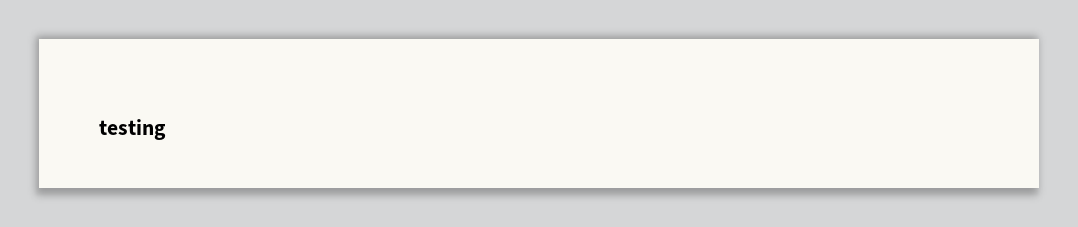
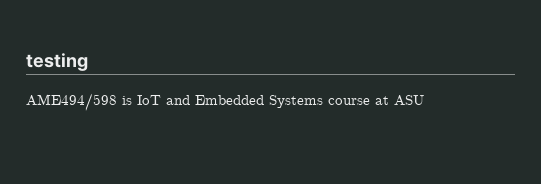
(166, 129) none -> [26,93,424,111] // AME494/598 is IoT and Embedded Systems course at ASU

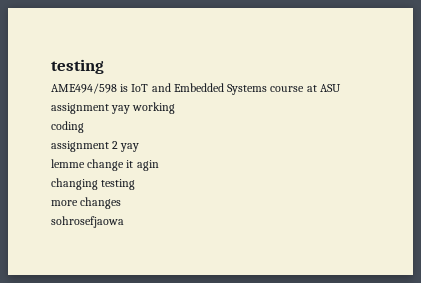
(424, 100) none -> [51,102,176,114] [51,121,84,133] [51,141,140,152] [51,159,159,171] [51,178,136,190] [51,197,122,209] [51,216,124,228] // assignment yay working // coding // assignment 2 yay // lemme change it agin // changing testing // more changes // sohrosefjaowa

